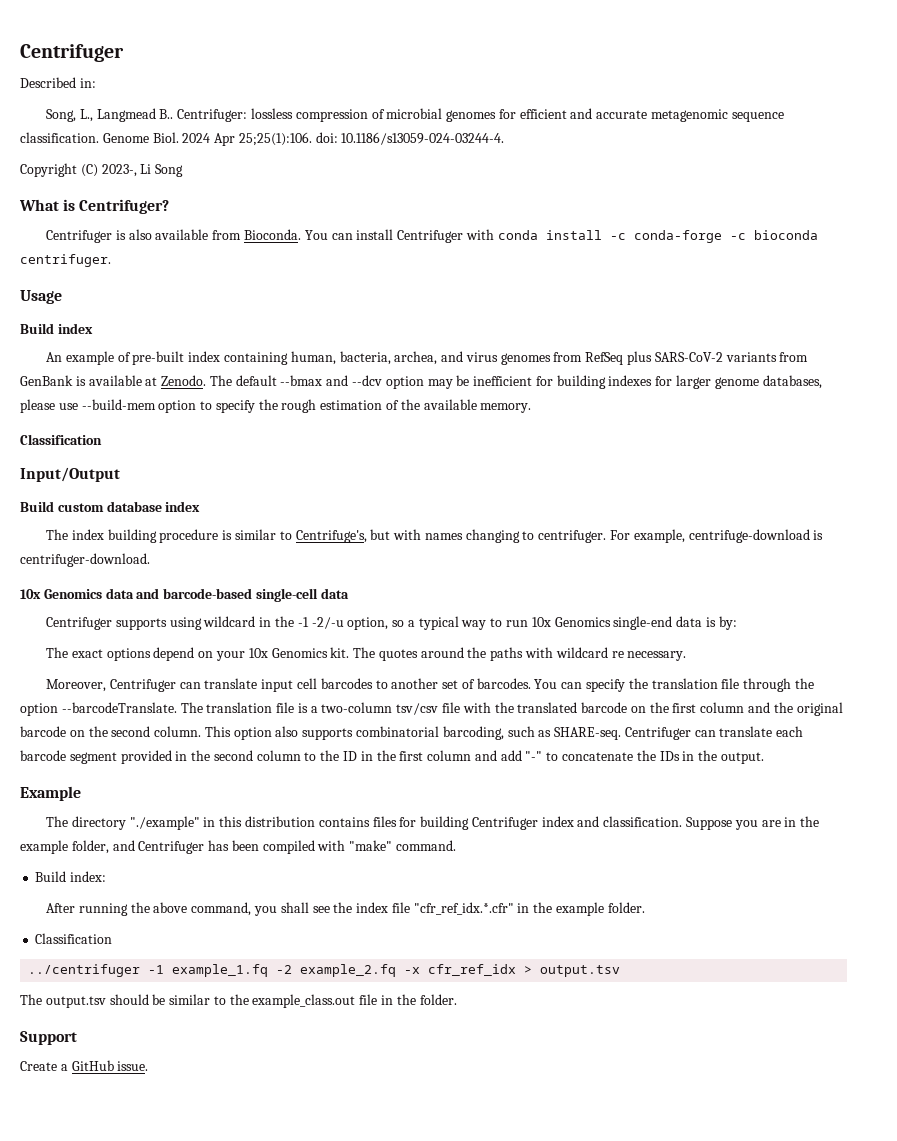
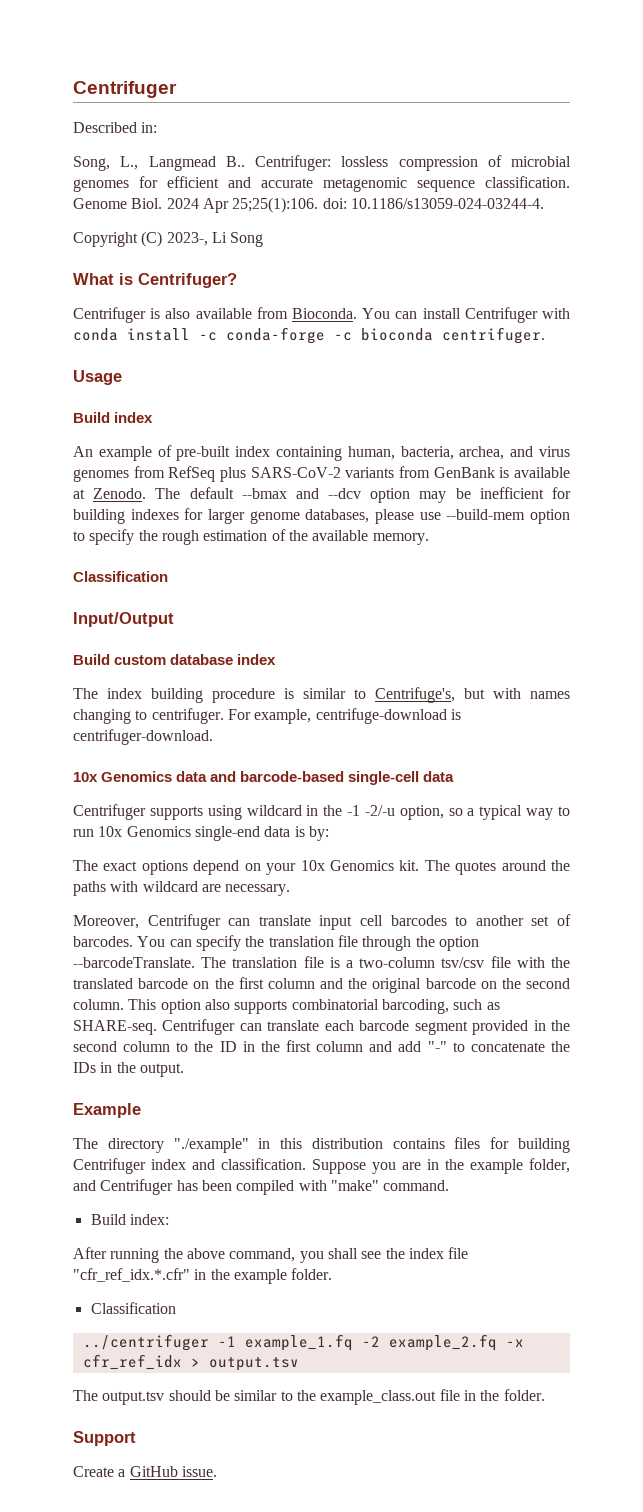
[611,651,624,658] re -> [201,884,221,892] are

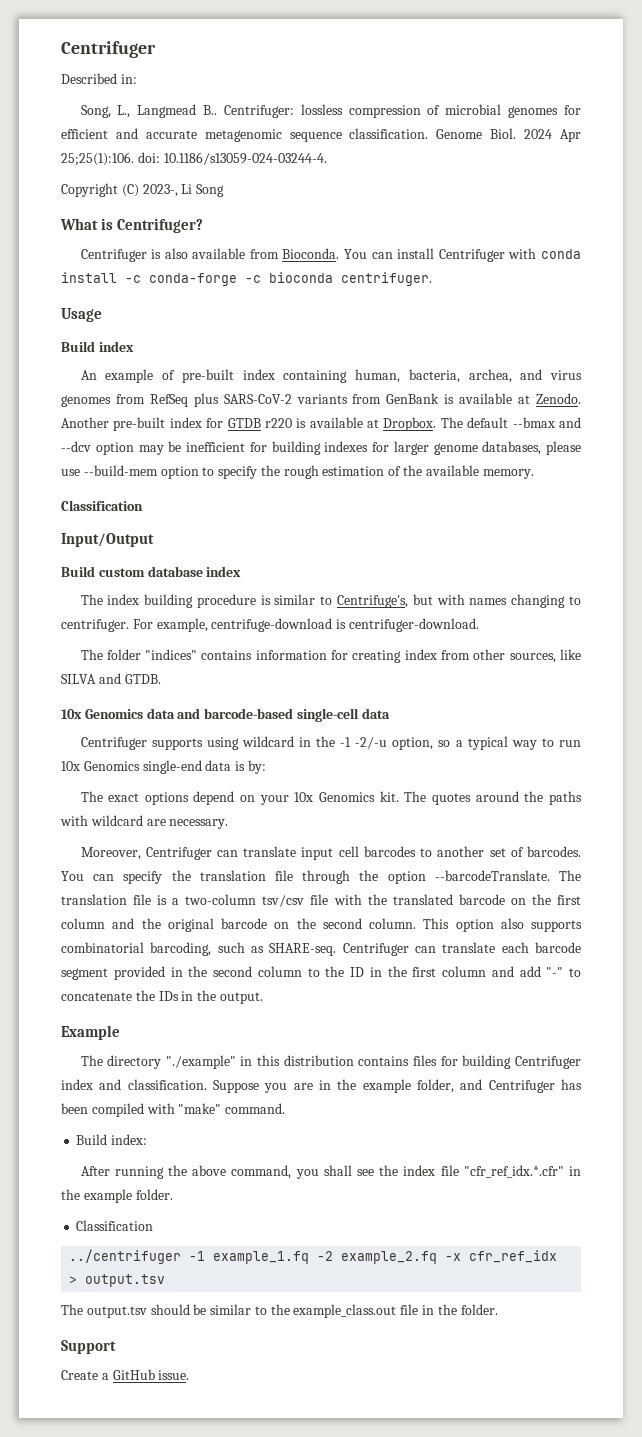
(147, 493) none -> [61,417,437,431] Another pre-built index for GTDB r220 is available at Dropbox.
(213, 737) none -> [80,649,581,663] [61,673,161,684] // The folder "indices" contains information for creating index from other sources, like SILVA and GTDB.

